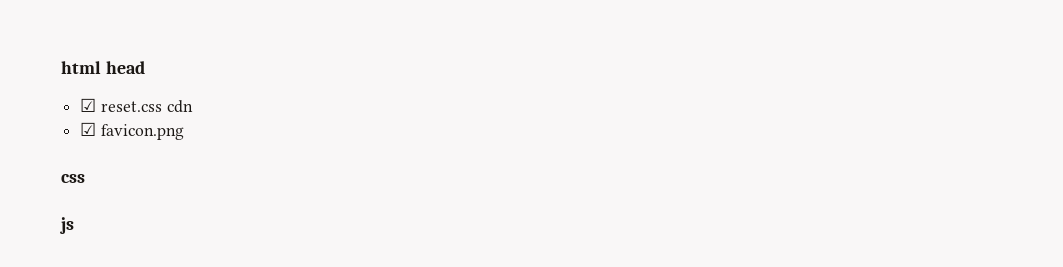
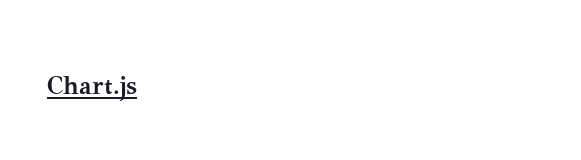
[61,61,145,74] [80,98,193,113] [80,122,184,140] [61,174,85,183] [60,217,74,234] html head // ☑ reset.css cdn // ☑ favicon.png // css // js -> [47,75,137,101] Chart.js

